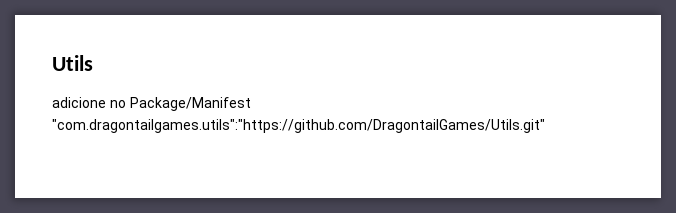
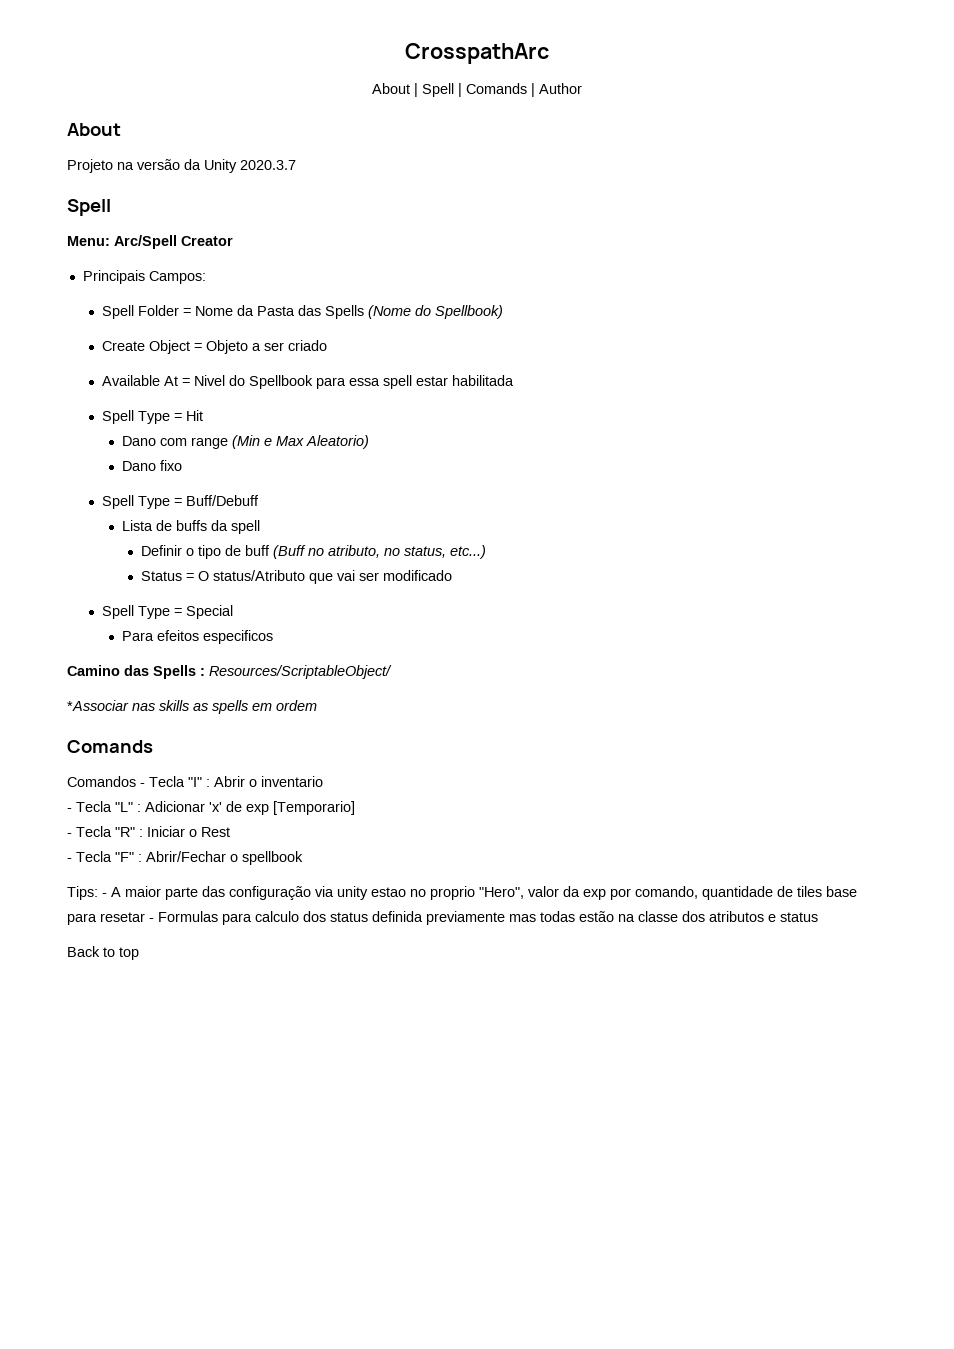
[52,55,93,71] [52,97,251,111] [52,119,545,133] Utils // adicione no Package/Manifest "com.dragontailgames.utils":"https://github.com/DragontailGames/Utils.git" -> [405,43,549,64] [372,83,582,97] [67,123,121,136] [67,159,296,173] [67,199,111,216] [67,235,233,249] [82,270,206,284] [102,305,504,319] [102,340,328,354] [102,375,515,389] [102,410,204,424] [121,435,369,449] [121,460,182,471] [102,495,260,509] [121,520,260,534] [141,545,487,559] [141,570,453,584] [102,605,234,619] [121,630,273,644] [67,665,392,679] [67,700,317,714] [67,740,153,753] [67,776,323,787] [67,801,355,815] [67,826,230,837] [67,851,303,865] [67,886,857,900] [67,911,818,925] [67,946,139,960] CrosspathArc // About | Spell | Comands | Author // About // Projeto na versão da Unity 2020.3.7 // Spell // Menu: Arc/Spell Creator // Principais Campos: // Spell Folder = Nome da Pasta das Spells (Nome do Spellbook) // Create Object = Objeto a ser criado // Available At = Nivel do Spellbook para essa spell estar habilitada // Spell Type = Hit // Dano com range (Min e Max Aleatorio) // Dano fixo // Spell Type = Buff/Debuff // Lista de buffs da spell // Definir o tipo de buff (Buff no atributo, no status, etc...) // Status = O status/Atributo que vai ser modificado // Spell Type = Special // Para efeitos especificos // Camino das Spells : Resources/ScriptableObject/ // *Associar nas skills as spells em ordem // Comands // Comandos - Tecla "I" : Abrir o inventario // - Tecla "L" : Adicionar 'x' de exp [Temporario] // - Tecla "R" : Iniciar o Rest // - Tecla "F" : Abrir/Fechar o spellbook // Tips: - A maior parte das configuração via unity estao no proprio "Hero", valor da exp por comando, quantidade de tiles base para resetar - Formulas para calculo dos status definida previamente mas todas estão na classe dos atributos e status // Back to top

